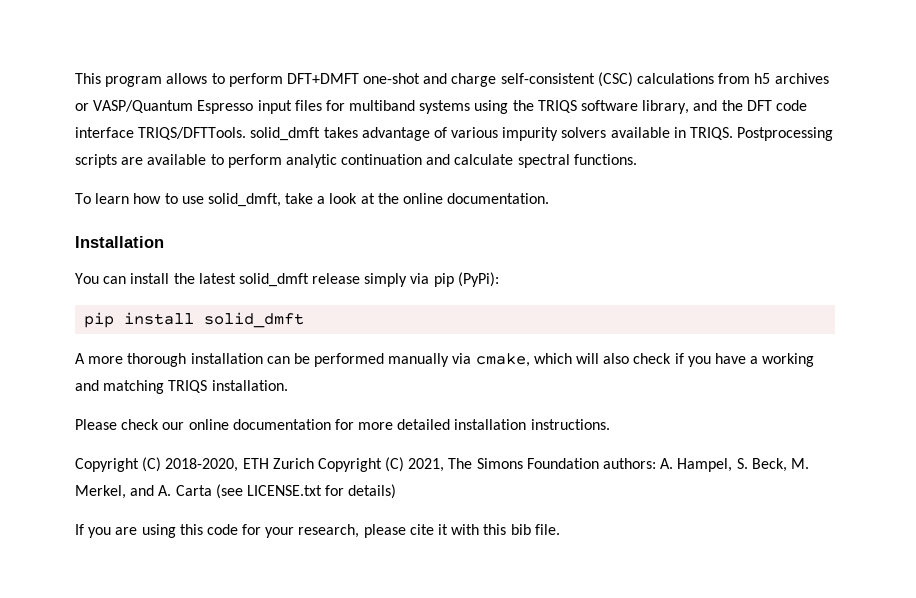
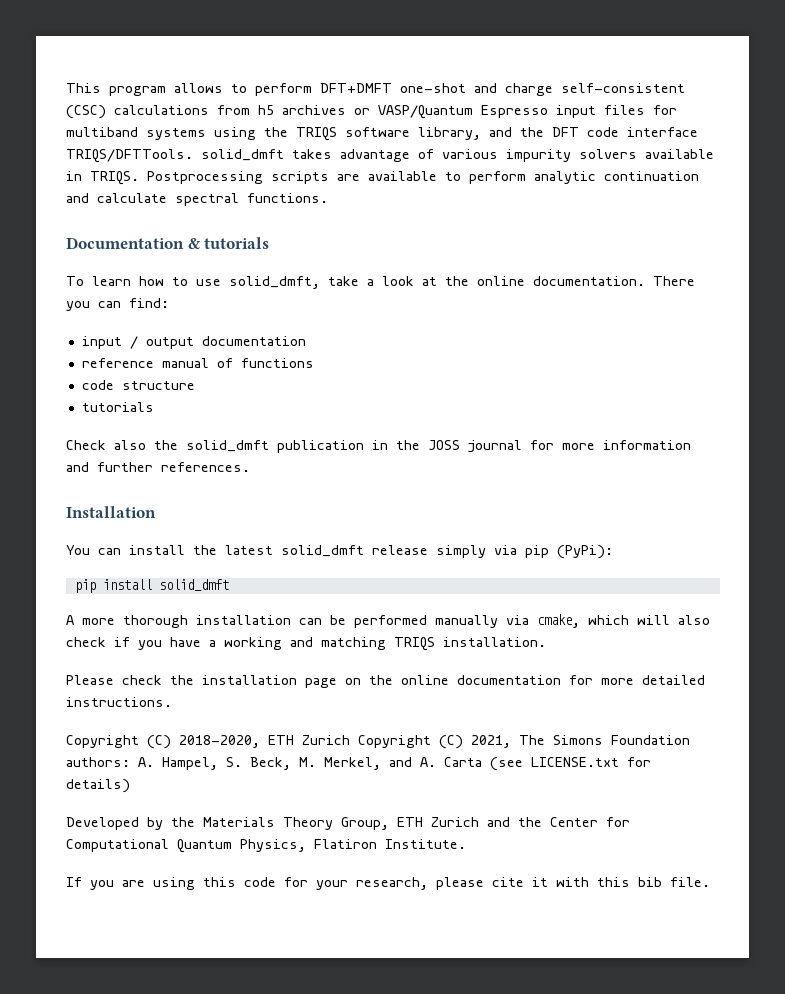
(637, 159) none -> [66,237,270,249] // Documentation & tutorials
(550, 198) none -> [653,276,695,286] [66,298,169,311] [81,336,306,349] [81,358,314,368] [81,380,195,390] [81,402,154,412] [66,440,691,453] [66,462,250,472] There you can find: // input / output documentation // reference manual of functions // code structure // tutorials // Check also the solid_dmft publication in the JOSS journal for more information and further references.
[162,422,185,430] our -> [170,675,393,688] the installation page on the
[454,419,527,430] installation -> (705, 680) none
(397, 491) none -> [66,817,630,830] [66,839,466,853] // Developed by the Materials Theory Group, ETH Zurich and the Center for Computational Quantum Physics, Flatiron Institute.

